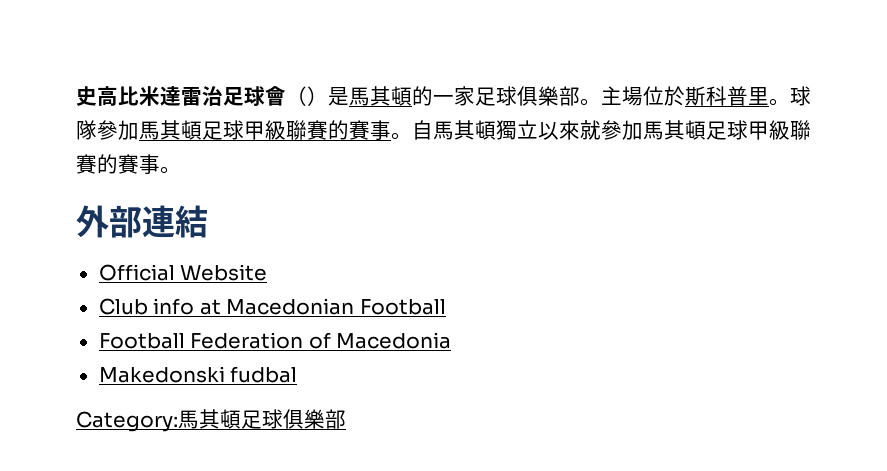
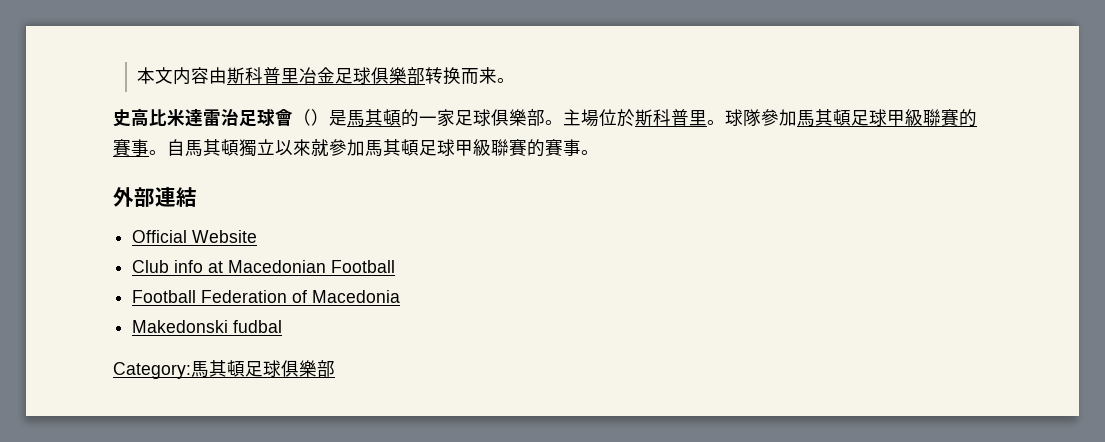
(76, 96) none -> [136,67,515,85] 本文内容由斯科普里冶金足球俱樂部转换而来。 //

